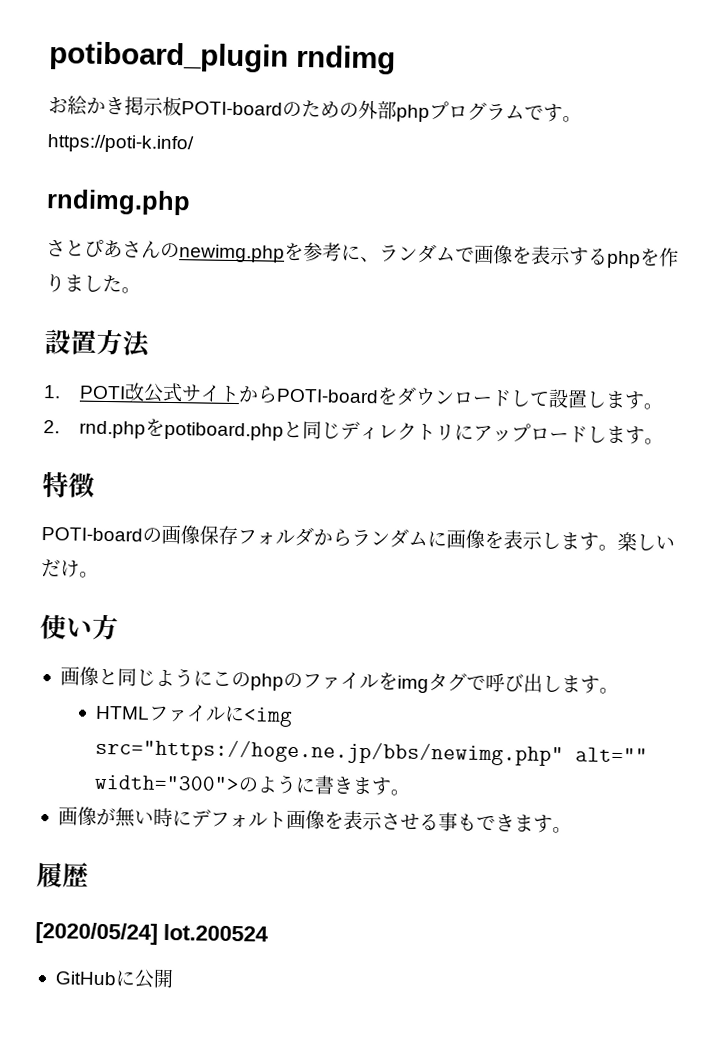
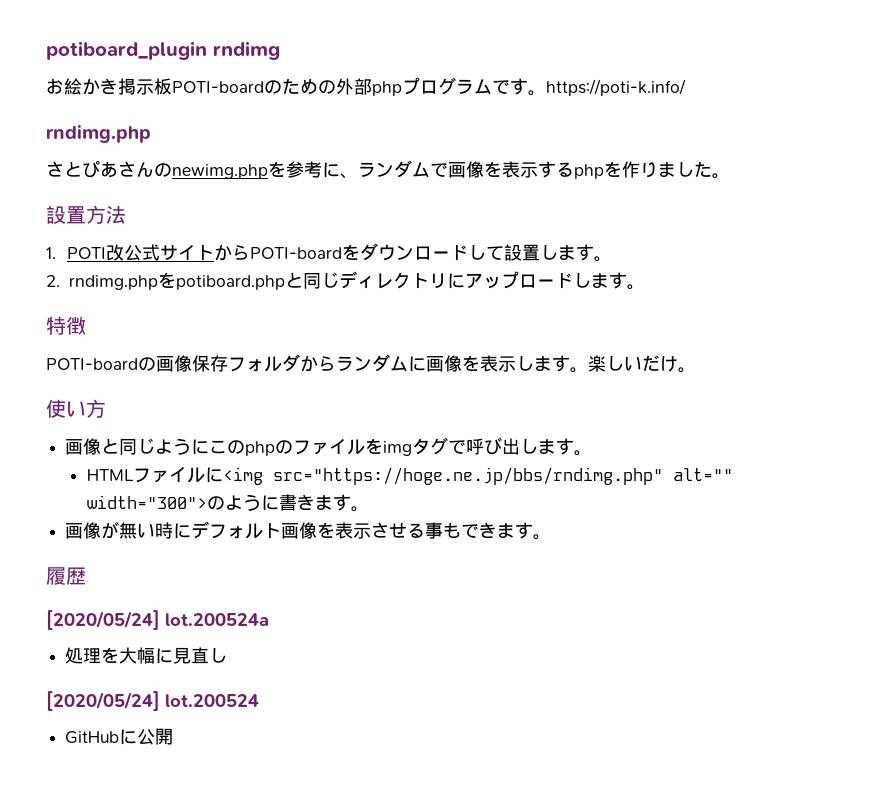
[78,420,146,439] rnd.php -> [68,275,158,290] rndimg.php
[94,737,564,767] src="https://hoge.ne.jp/bbs/newimg.php" -> [272,467,663,485] src="https://hoge.ne.jp/bbs/rndimg.php"
(89, 875) none -> [46,610,269,630] [65,647,228,664] // [2020/05/24] lot.200524a // 処理を大幅に見直し

